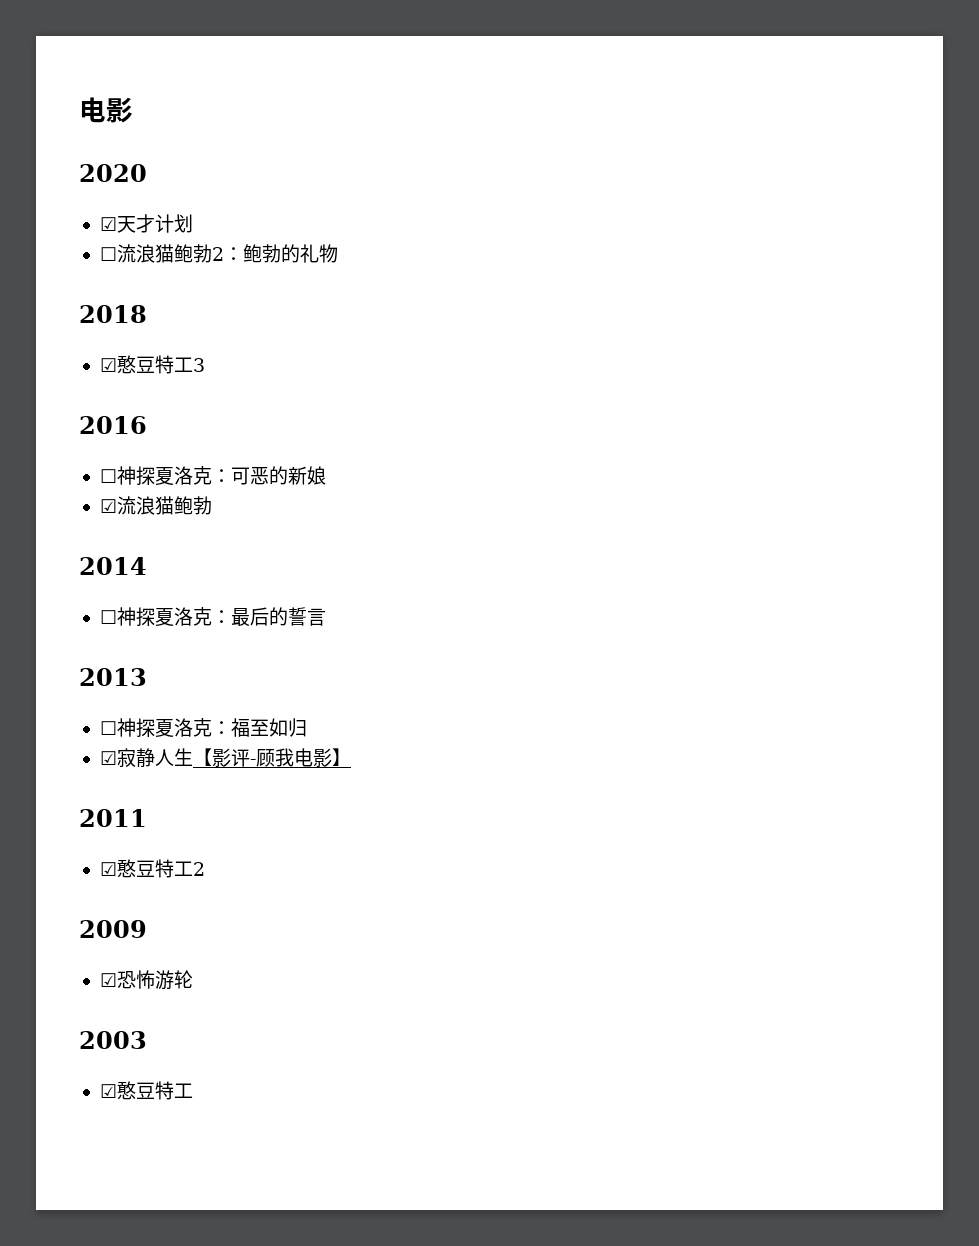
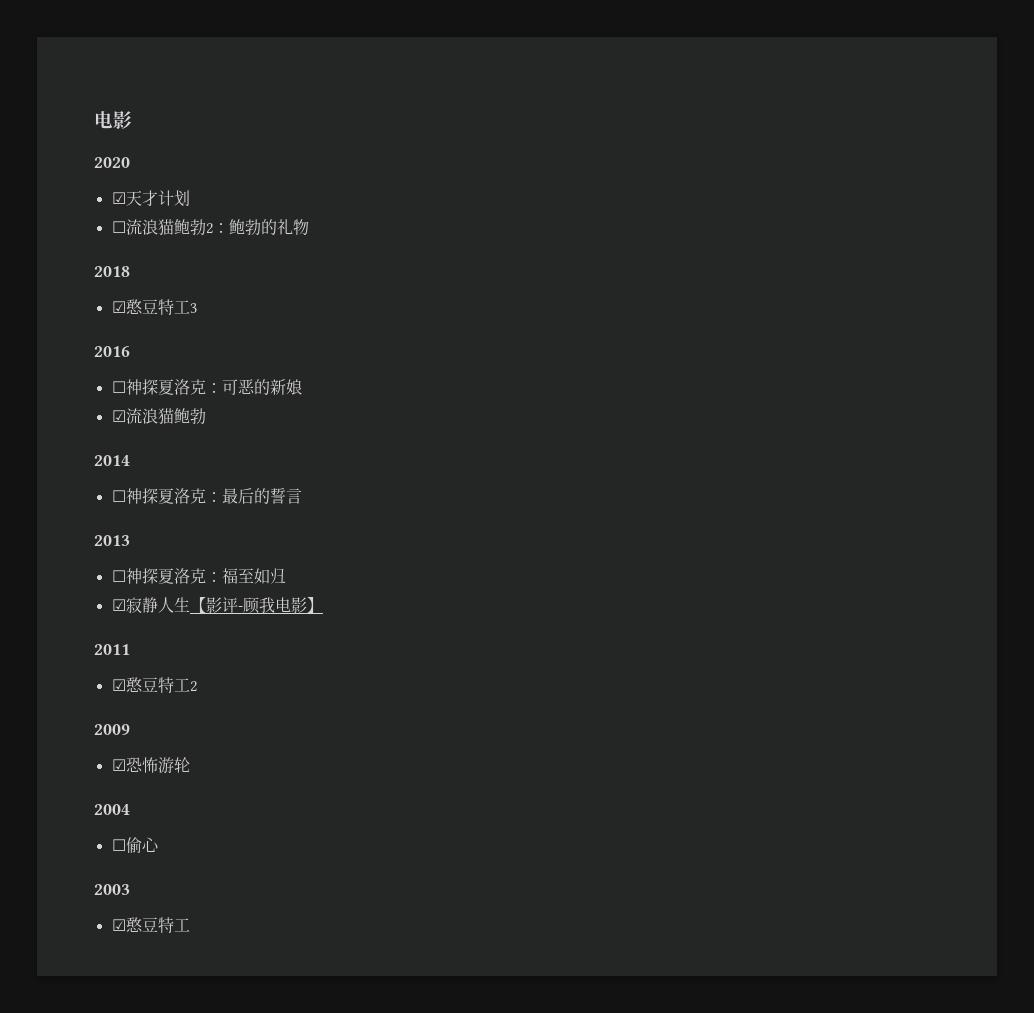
(193, 979) none -> [94,804,130,815] [111,837,159,854] // 2004 // ☐偷心

